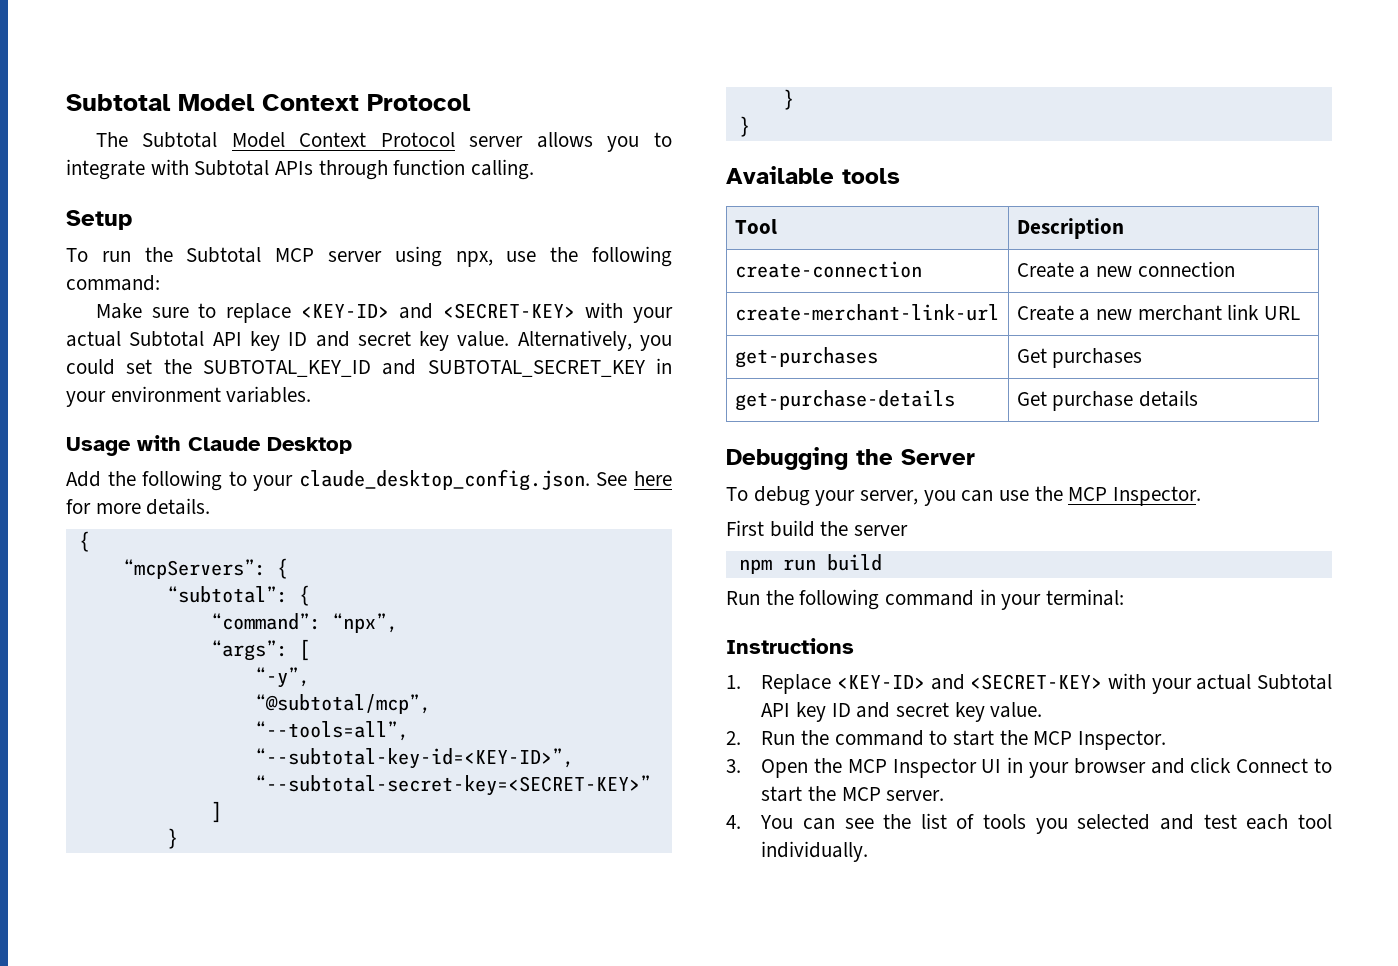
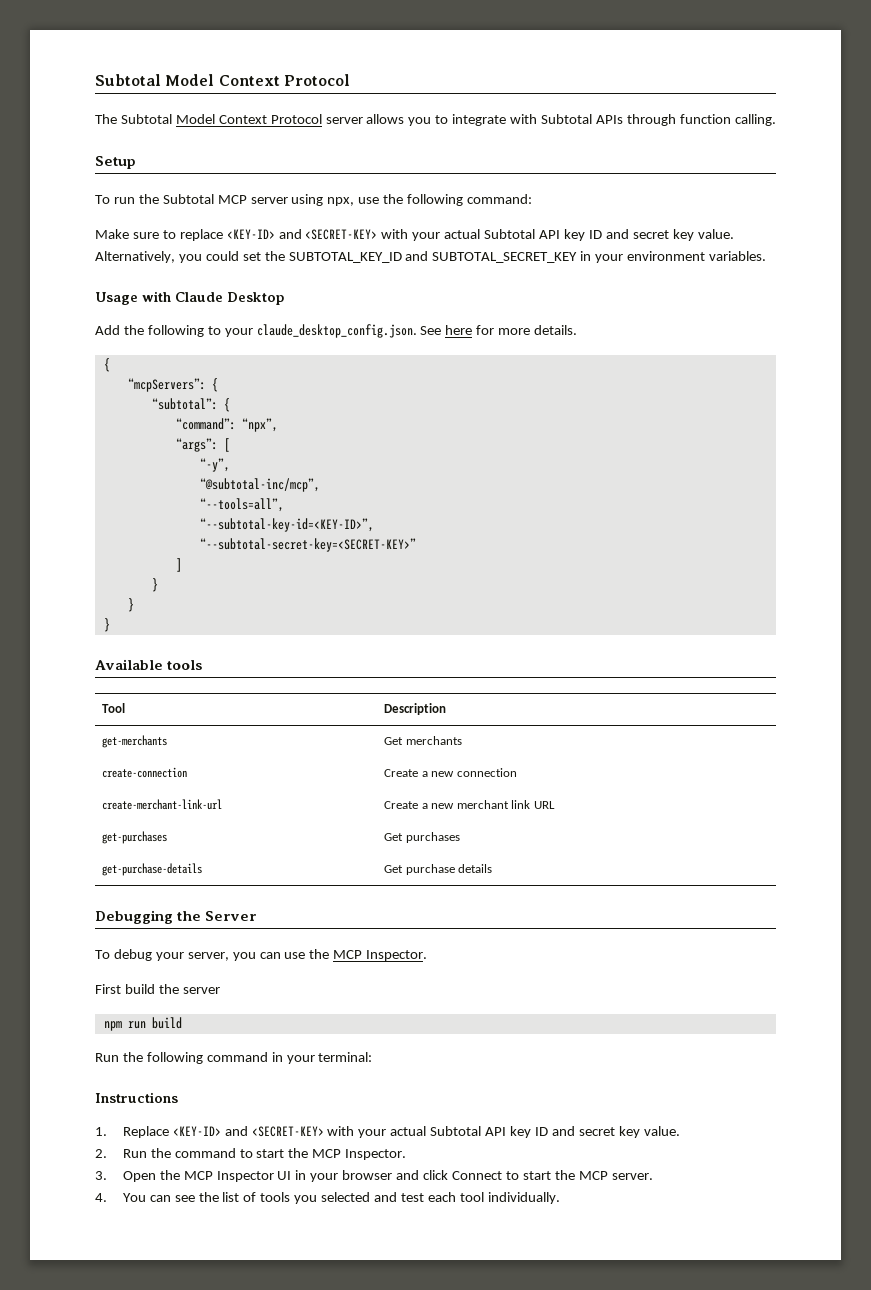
[254,694,431,714] “@subtotal/mcp”, -> [199,478,320,492] “@subtotal-inc/mcp”,
(1124, 228) none -> [102,735,168,748] [384,736,462,745] // get-merchants | Get merchants

